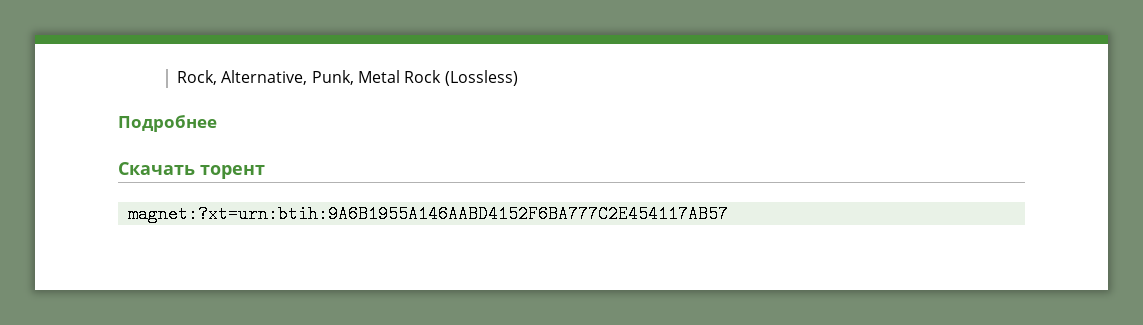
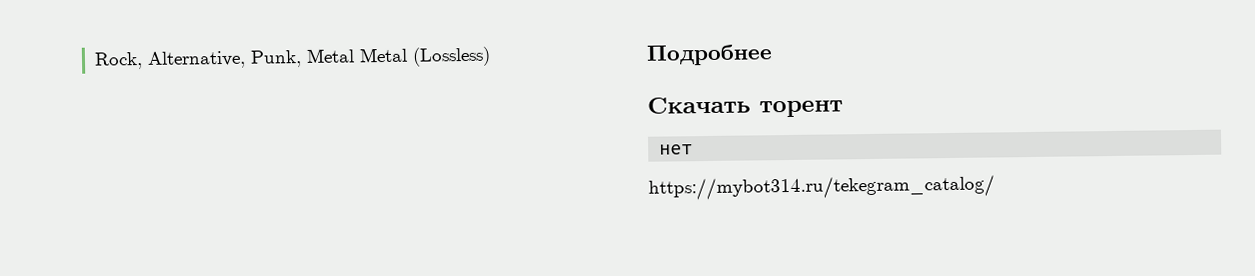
[404,70,442,83] Rock -> [359,47,409,63] Metal
[127,205,728,223] magnet:?xt=urn:btih:9A6B1955A146AABD4152F6BA777C2E454117AB57 -> [659,144,694,155] [648,174,995,201] нет // https://mybot314.ru/tekegram_catalog/

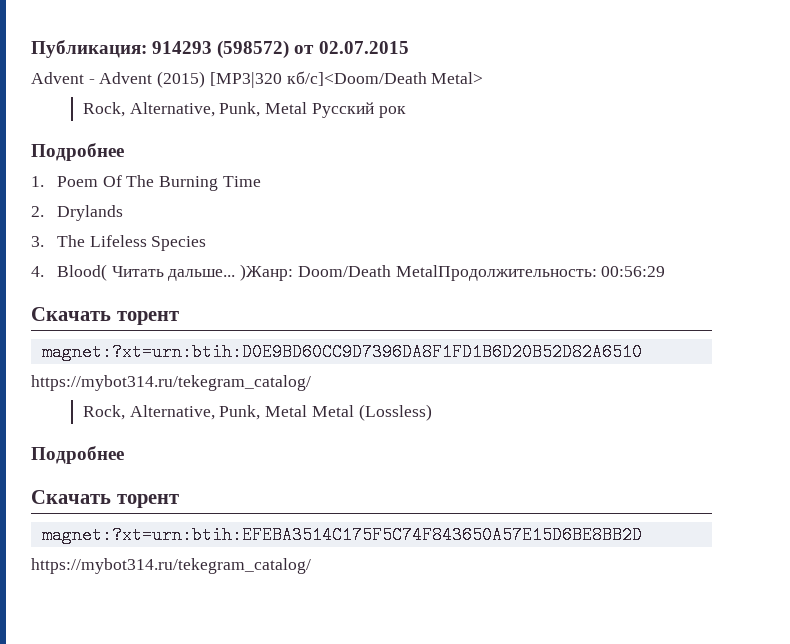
(94, 60) none -> [31,40,409,59] [31,71,484,88] [82,102,406,118] [31,143,124,161] [31,175,261,191] [31,205,123,221] [31,235,207,251] [31,264,666,281] [31,307,179,325] [41,343,642,361] [31,375,311,391] Публикация: 914293 (598572) от 02.07.2015 // Advent - Advent (2015) [MP3|320 кб/с]<Doom/Death Metal> // Rock, Alternative, Punk, Metal Русский рок // Подробнее // 1. Poem Of The Burning Time // 2. Drylands // 3. The Lifeless Species // 4. Blood( Читать дальше... )Жанр: Doom/Death MetalПродолжительность: 00:56:29 // Скачать торент // magnet:?xt=urn:btih:D0E9BD60CC9D7396DA8F1FD1B6D20B52D82A6510 // https://mybot314.ru/tekegram_catalog/ //
[659,144,694,155] нет -> [41,526,642,544] magnet:?xt=urn:btih:EFEBA3514C175F5C74F843650A57E15D6BE8BB2D

